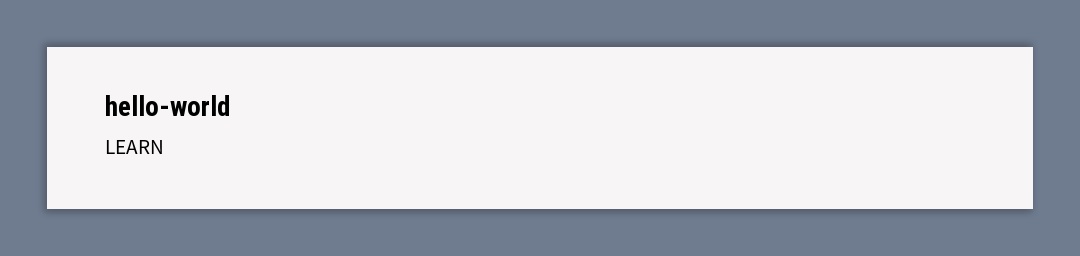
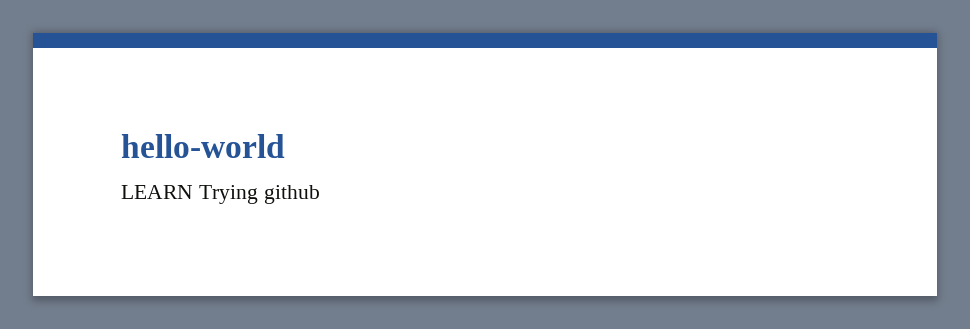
(164, 147) none -> [198,185,320,204] Trying github

